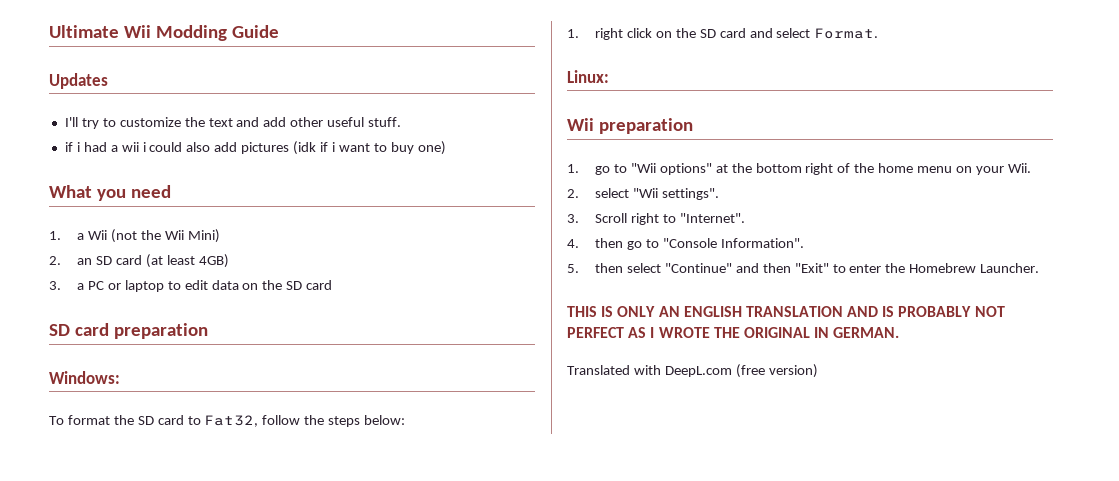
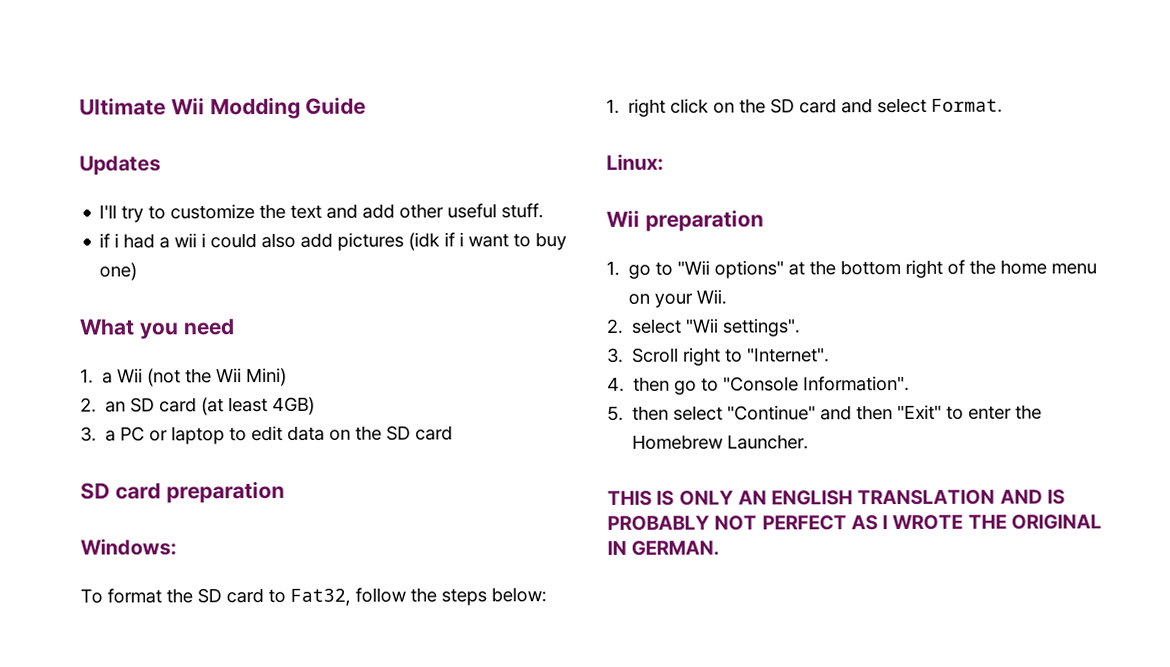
[567,364,818,378] // Translated with DeepL.com (free version) -> (721, 548) none

